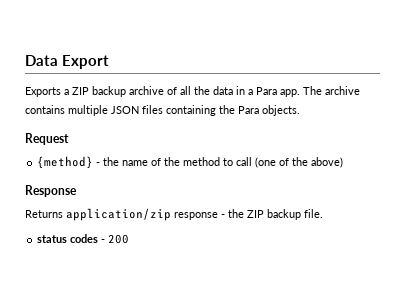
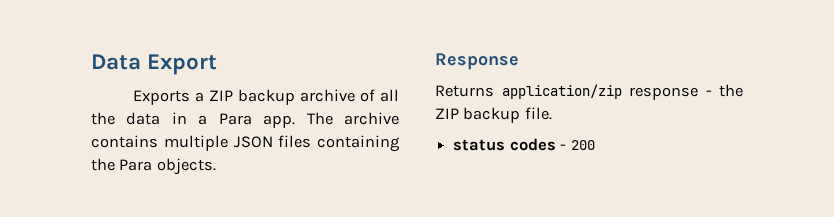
[25,133,69,145] [37,156,344,169] // Request // {method} - the name of the method to call (one of the above) -> (216, 166) none

